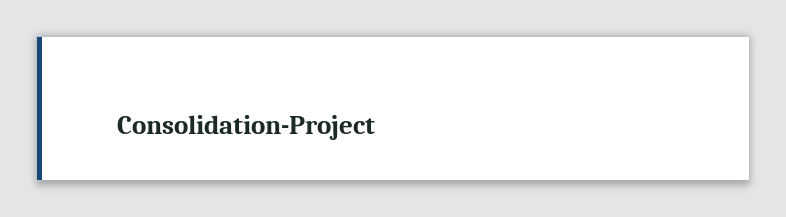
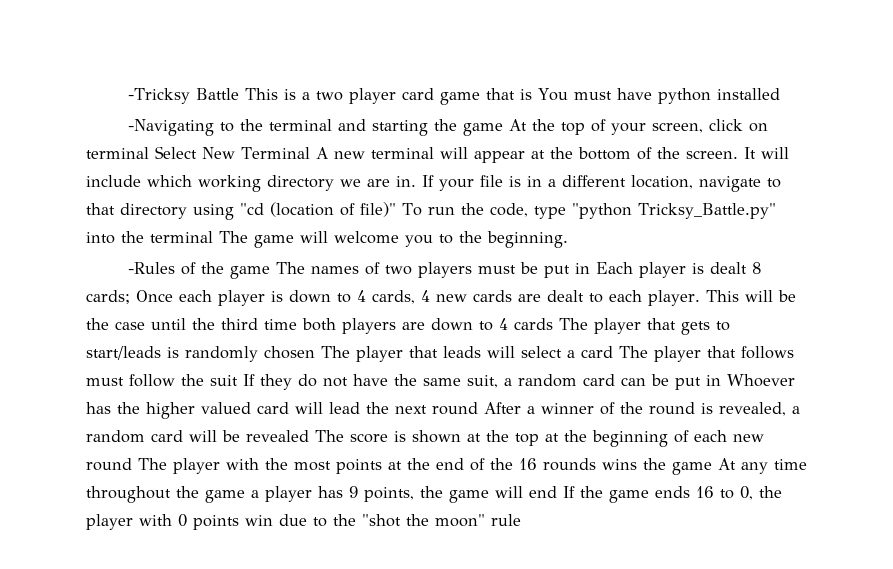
[117,115,375,140] Consolidation-Project -> [128,88,781,105] [128,119,769,136] [86,146,789,163] [86,175,781,192] [86,202,776,220] [86,231,568,248] [128,262,762,279] [86,290,796,306] [86,318,730,335] [86,346,794,362] [86,374,795,390] [86,402,800,419] [86,430,764,447] [86,458,807,475] [86,486,782,503] [86,514,521,530] -Tricksy Battle This is a two player card game that is You must have python installed // -Navigating to the terminal and starting the game At the top of your screen, click on terminal Select New Terminal A new terminal will appear at the bottom of the screen. It will include which working directory we are in. If your file is in a different location, navigate to that directory using "cd (location of file)" To run the code, type "python Tricksy_Battle.py" into the terminal The game will welcome you to the beginning. // -Rules of the game The names of two players must be put in Each player is dealt 8 cards; Once each player is down to 4 cards, 4 new cards are dealt to each player. This will be the case until the third time both players are down to 4 cards The player that gets to start/leads is randomly chosen The player that leads will select a card The player that follows must follow the suit If they do not have the same suit, a random card can be put in Whoever has the higher valued card will lead the next round After a winner of the round is revealed, a random card will be revealed The score is shown at the top at the beginning of each new round The player with the most points at the end of the 16 rounds wins the game At any time throughout the game a player has 9 points, the game will end If the game ends 16 to 0, the player with 0 points win due to the "shot the moon" rule

